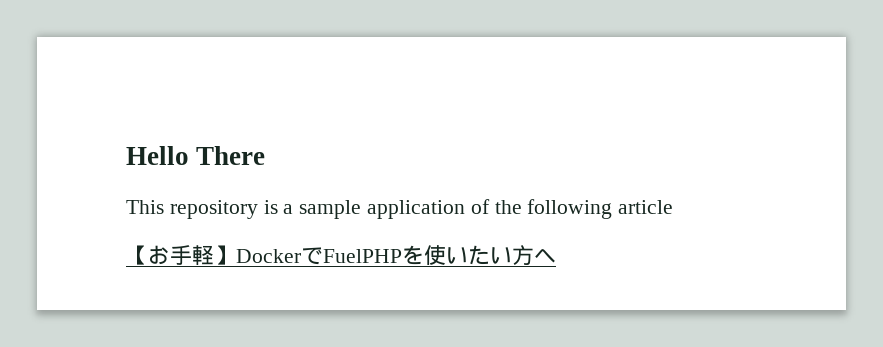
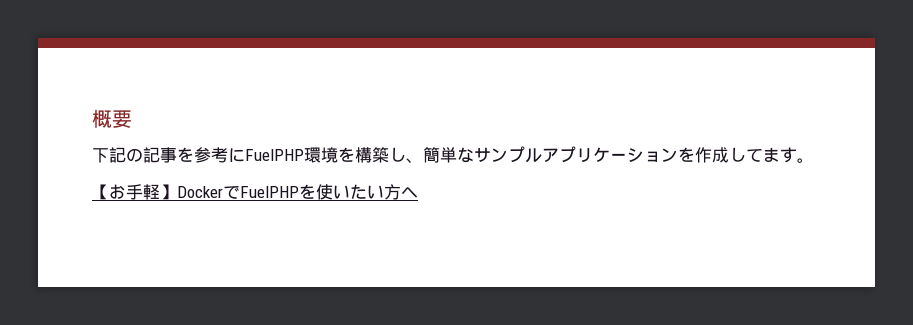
[126,146,266,165] [126,199,674,219] Hello There // This repository is a sample application of the following article -> [92,109,132,128] [92,146,814,163] 概要 // 下記の記事を参考にFuelPHP環境を構築し、簡単なサンプルアプリケーションを作成してます。

